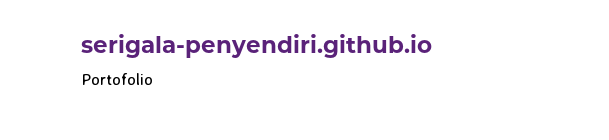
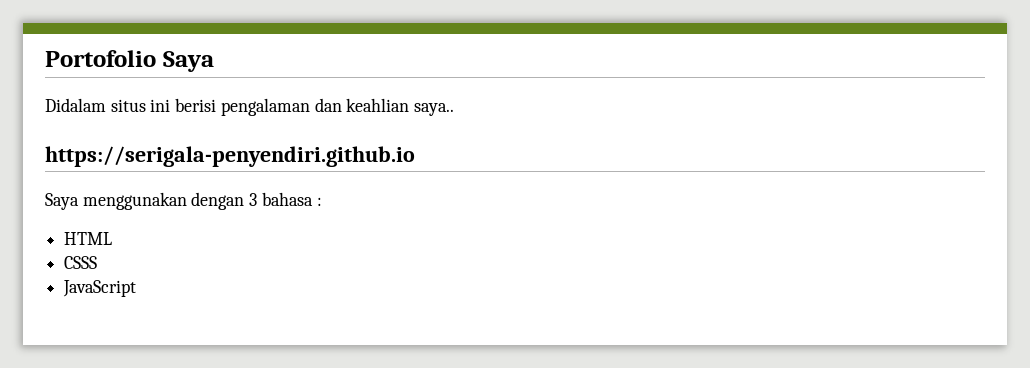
[81,34,432,58] [81,73,153,85] serigala-penyendiri.github.io // Portofolio -> [45,50,214,72] [45,98,455,116] [45,146,415,167] [45,192,322,210] [64,232,113,245] [64,256,98,269] [63,280,137,297] Portofolio Saya // Didalam situs ini berisi pengalaman dan keahlian saya.. // https://serigala-penyendiri.github.io // Saya menggunakan dengan 3 bahasa : // HTML // CSSS // JavaScript

